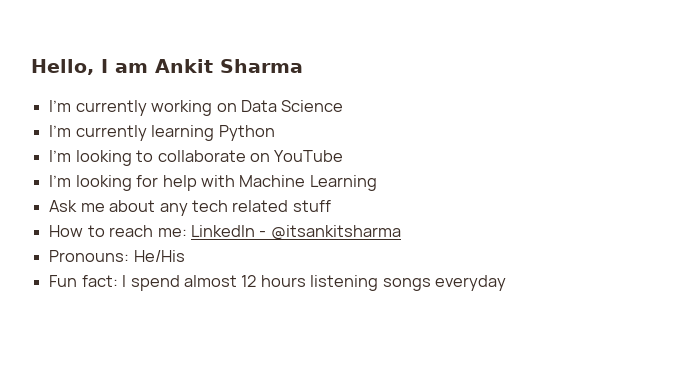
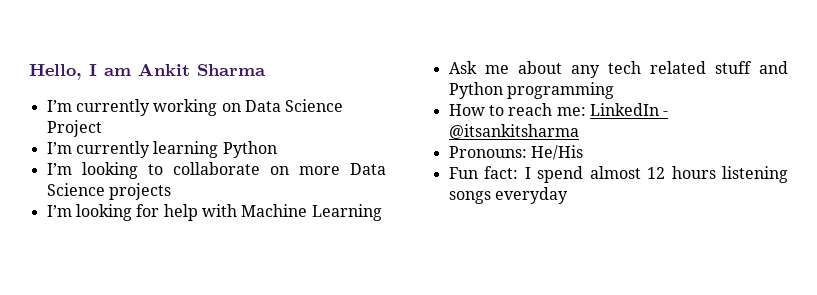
(344, 106) none -> [46,120,102,137] Project
[274,150,344,162] YouTube -> [298,163,386,175] [46,183,171,200] more Data Science projects
(331, 206) none -> [759,61,788,74] [448,82,614,99] and Python programming

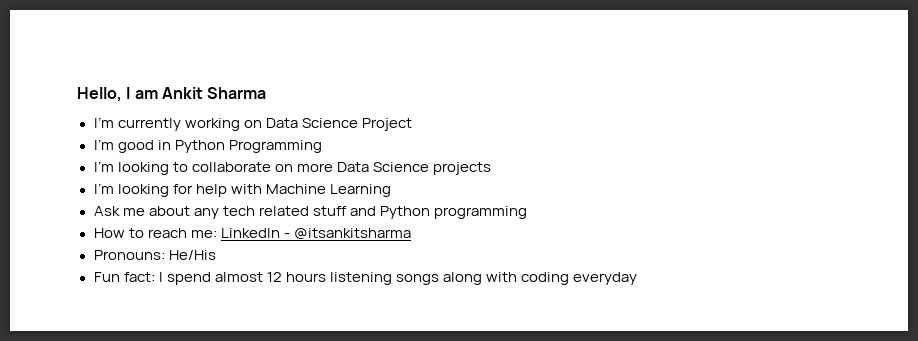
[75,141,277,158] currently learning Python -> [117,140,322,153] good in Python Programming
(491, 197) none -> [442,272,570,285] along with coding

